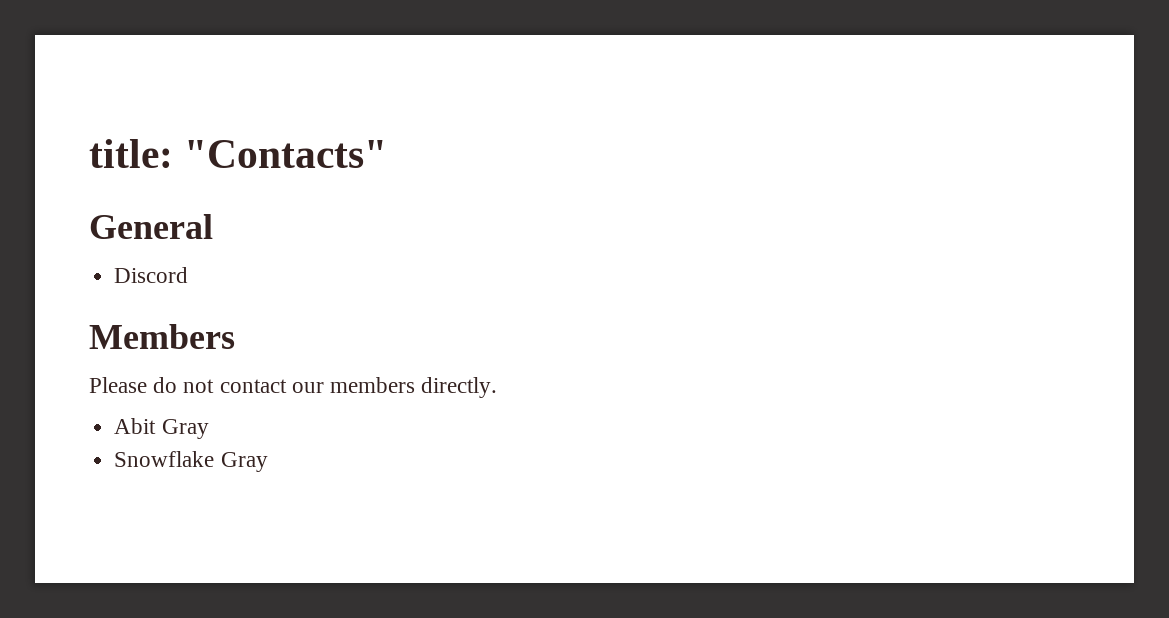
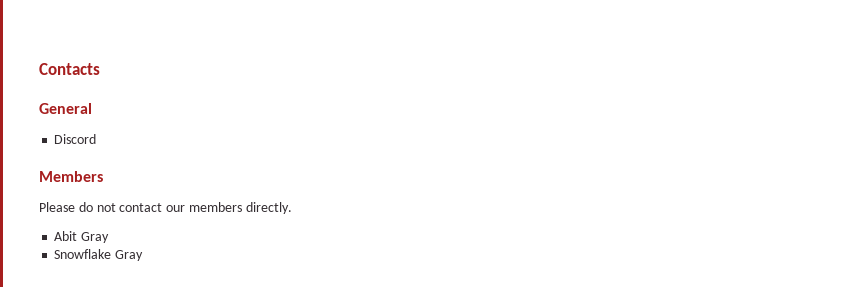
[89,139,388,168] title: "Contacts" -> [39,63,100,75] Contacts

